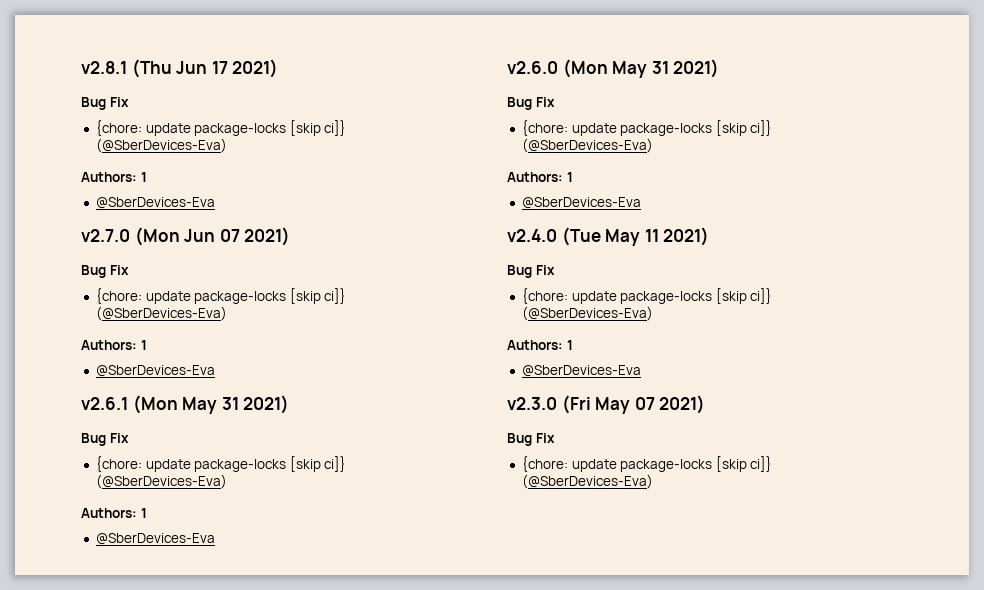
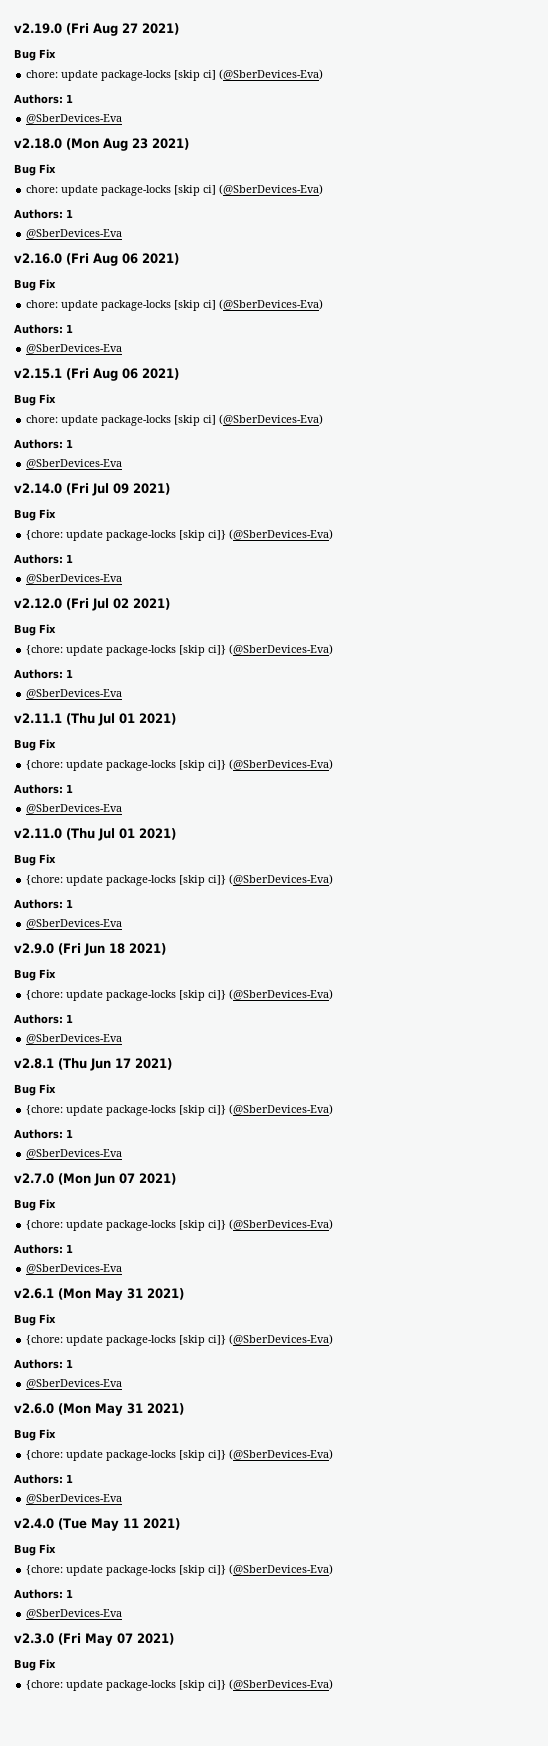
(81, 67) none -> [14,23,179,36] [14,49,56,61] [26,69,324,81] [14,94,73,104] [26,114,123,124] [14,138,189,151] [14,164,56,176] [26,184,324,196] [14,209,73,219] [26,229,123,239] [14,253,179,266] [14,279,56,291] [26,299,324,311] [14,324,73,334] [26,344,123,354] [14,368,179,381] [14,394,56,406] [26,414,324,426] [14,439,73,449] [26,459,123,469] [14,483,170,496] [14,509,56,521] [26,529,334,541] [14,554,73,564] [26,574,123,584] [14,598,170,611] [14,624,56,636] [26,644,334,656] [14,669,73,679] [26,689,123,699] [14,713,176,726] [14,739,56,751] [26,759,334,771] [14,784,73,794] [26,804,123,814] [14,828,176,841] [14,854,56,866] [26,874,334,886] [14,899,73,909] [26,919,123,929] [14,943,166,956] [14,969,56,981] [26,989,334,1001] [14,1014,73,1024] [26,1034,123,1044] v2.19.0 (Fri Aug 27 2021) // Bug Fix // chore: update package-locks [skip ci] (@SberDevices-Eva) // Authors: 1 // @SberDevices-Eva // v2.18.0 (Mon Aug 23 2021) // Bug Fix // chore: update package-locks [skip ci] (@SberDevices-Eva) // Authors: 1 // @SberDevices-Eva // v2.16.0 (Fri Aug 06 2021) // Bug Fix // chore: update package-locks [skip ci] (@SberDevices-Eva) // Authors: 1 // @SberDevices-Eva // v2.15.1 (Fri Aug 06 2021) // Bug Fix // chore: update package-locks [skip ci] (@SberDevices-Eva) // Authors: 1 // @SberDevices-Eva // v2.14.0 (Fri Jul 09 2021) // Bug Fix // {chore: update package-locks [skip ci]} (@SberDevices-Eva) // Authors: 1 // @SberDevices-Eva // v2.12.0 (Fri Jul 02 2021) // Bug Fix // {chore: update package-locks [skip ci]} (@SberDevices-Eva) // Authors: 1 // @SberDevices-Eva // v2.11.1 (Thu Jul 01 2021) // Bug Fix // {chore: update package-locks [skip ci]} (@SberDevices-Eva) // Authors: 1 // @SberDevices-Eva // v2.11.0 (Thu Jul 01 2021) // Bug Fix // {chore: update package-locks [skip ci]} (@SberDevices-Eva) // Authors: 1 // @SberDevices-Eva // v2.9.0 (Fri Jun 18 2021) // Bug Fix // {chore: update package-locks [skip ci]} (@SberDevices-Eva) // Authors: 1 // @SberDevices-Eva //

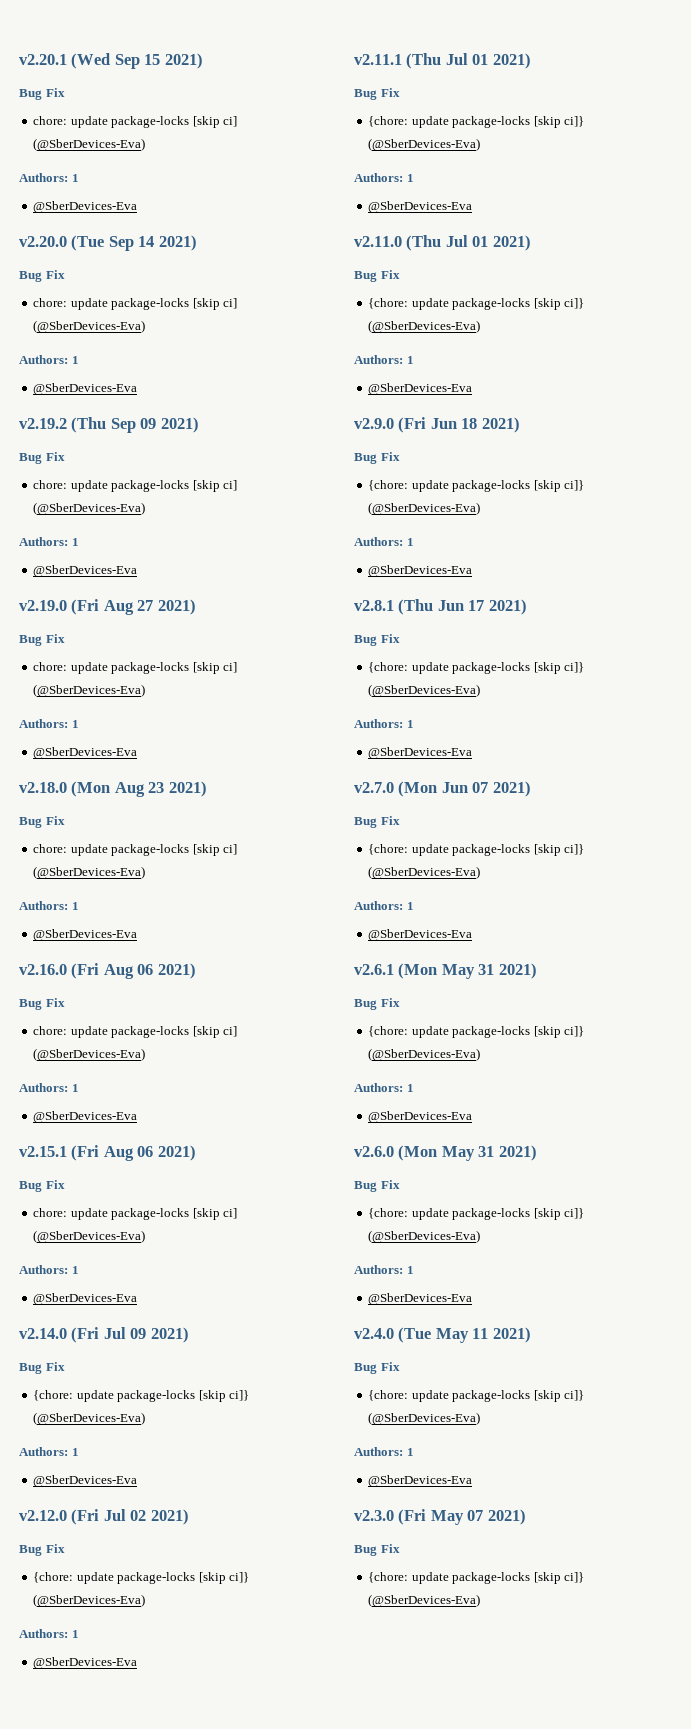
(14, 28) none -> [19,53,203,69] [19,88,65,100] [33,116,238,128] [33,138,146,151] [19,173,79,182] [33,201,138,213] [19,235,197,251] [19,270,65,282] [33,298,238,310] [33,320,146,333] [19,355,79,364] [33,383,138,395] [19,417,199,433] [19,452,65,464] [33,480,238,492] [33,502,146,515] [19,537,79,546] [33,565,138,577] v2.20.1 (Wed Sep 15 2021) // Bug Fix // chore: update package-locks [skip ci] (@SberDevices-Eva) // Authors: 1 // @SberDevices-Eva // v2.20.0 (Tue Sep 14 2021) // Bug Fix // chore: update package-locks [skip ci] (@SberDevices-Eva) // Authors: 1 // @SberDevices-Eva // v2.19.2 (Thu Sep 09 2021) // Bug Fix // chore: update package-locks [skip ci] (@SberDevices-Eva) // Authors: 1 // @SberDevices-Eva //

